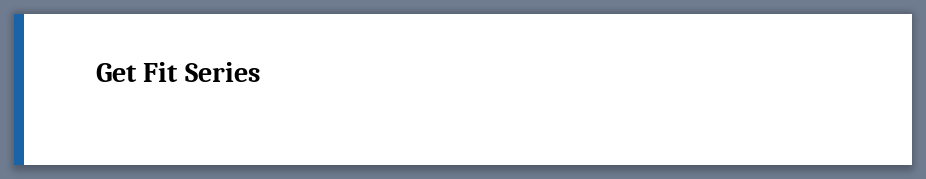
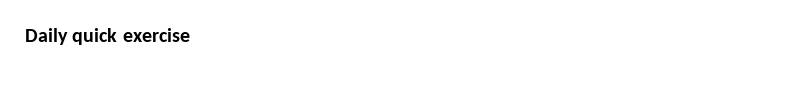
[96,62,260,82] Get Fit Series -> [25,28,190,45] Daily quick exercise

